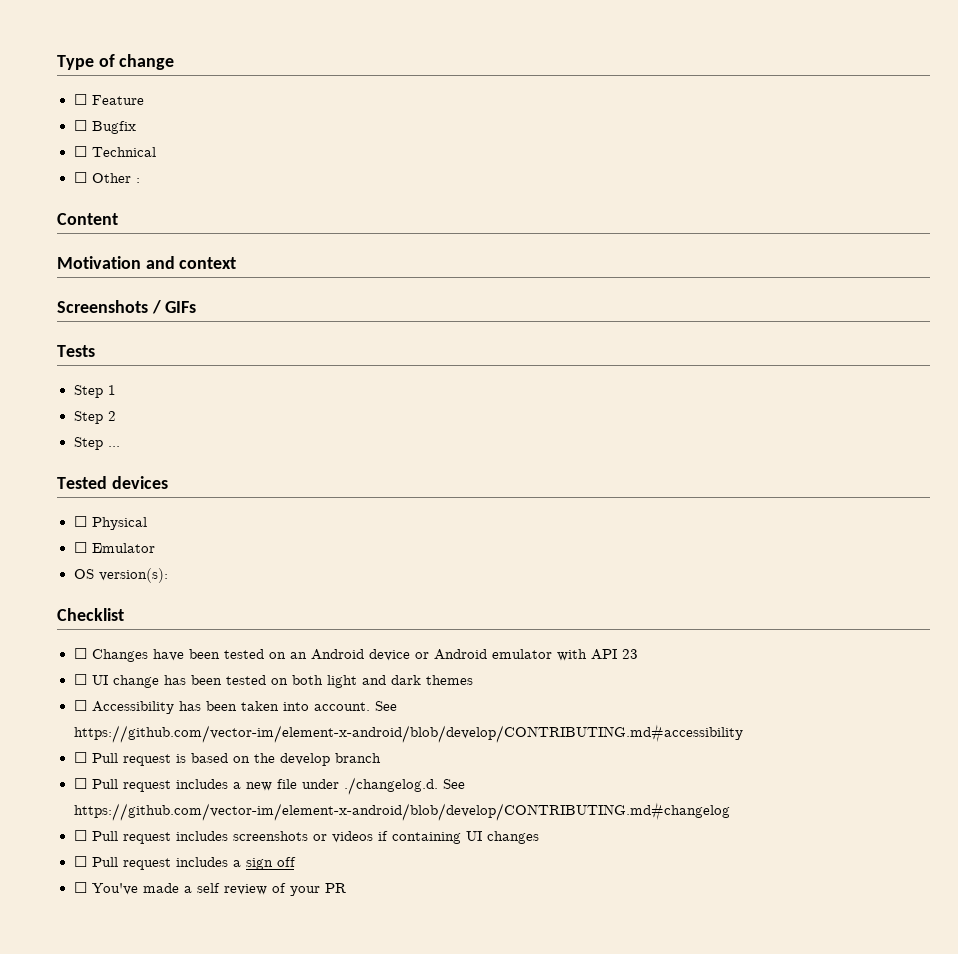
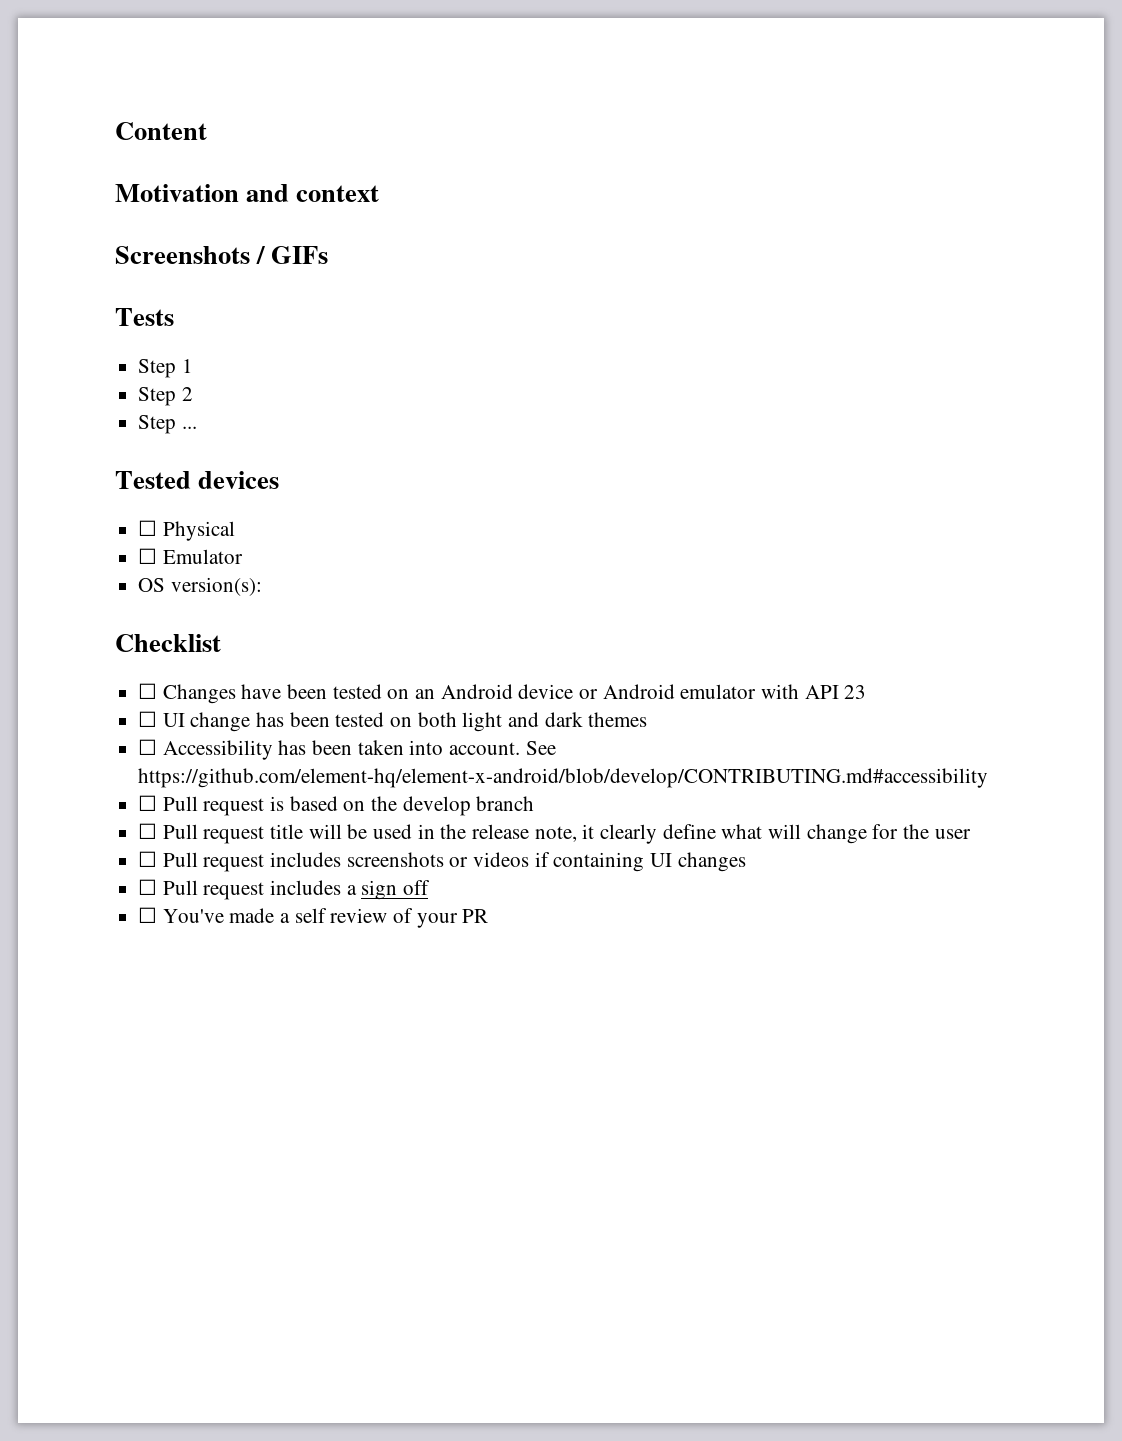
[57,54,175,70] [73,94,144,105] [73,120,136,134] [73,146,156,157] [73,172,140,183] Type of change // ☐ Feature // ☐ Bugfix // ☐ Technical // ☐ Other : // -> (115, 131) none
[73,724,743,743] https://github.com/vector-im/element-x-android/blob/develop/CONTRIBUTING.md#accessibility -> [138,768,989,788] https://github.com/element-hq/element-x-android/blob/develop/CONTRIBUTING.md#accessibility
[175,777,465,795] [73,802,730,821] includes a new file under ./changelog.d. See https://github.com/vector-im/element-x-android/blob/develop/CONTRIBUTING.md#changelog -> [270,824,971,844] title will be used in the release note, it clearly define what will change for the user

